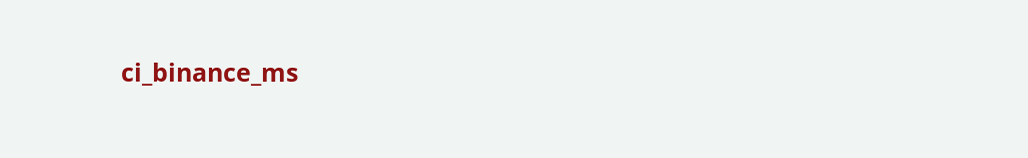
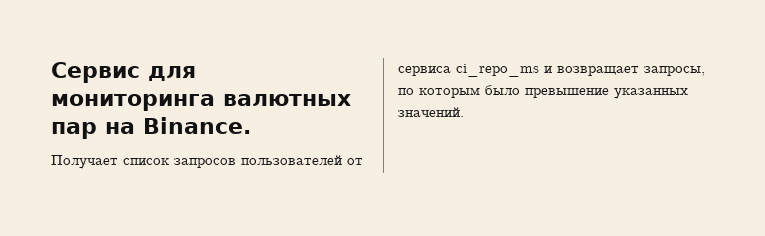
[120,62,299,86] ci_binance_ms -> [51,62,196,83] [51,94,351,111] [51,117,251,139] [51,155,363,169] [398,64,705,77] [398,85,688,99] [398,107,464,117] Сервис для мониторинга валютных пар на Binance. // Получает список запросов пользователей от сервиса ci_repo_ms и возвращает запросы, по которым было превышение указанных значений.

